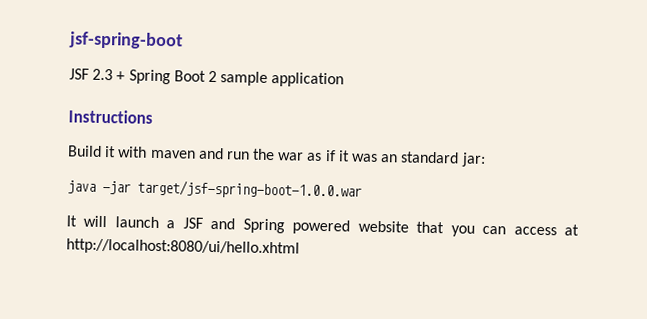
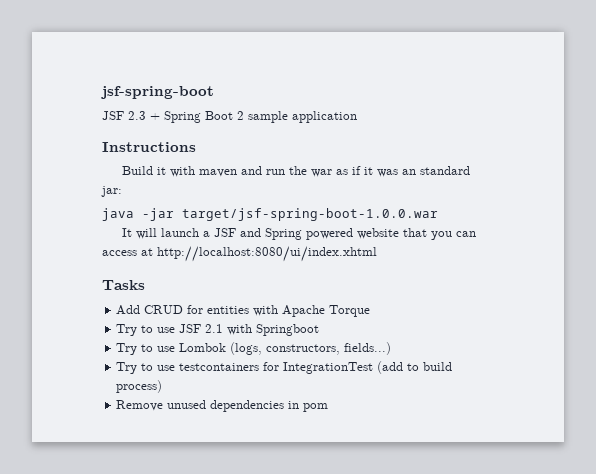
[66,238,300,257] http://localhost:8080/ui/hello.xhtml -> [157,246,377,262] [102,280,145,290] [116,305,371,317] [116,324,320,336] [116,342,392,355] [116,361,453,374] [116,380,163,393] [116,400,329,412] http://localhost:8080/ui/index.xhtml // Tasks // Add CRUD for entities with Apache Torque // Try to use JSF 2.1 with Springboot // Try to use Lombok (logs, constructors, fields...) // Try to use testcontainers for IntegrationTest (add to build process) // Remove unused dependencies in pom

